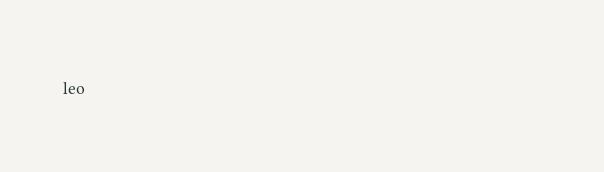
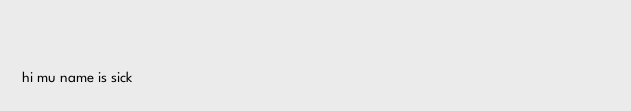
[63,82,85,94] leo -> [22,71,134,83] hi mu name is sick

